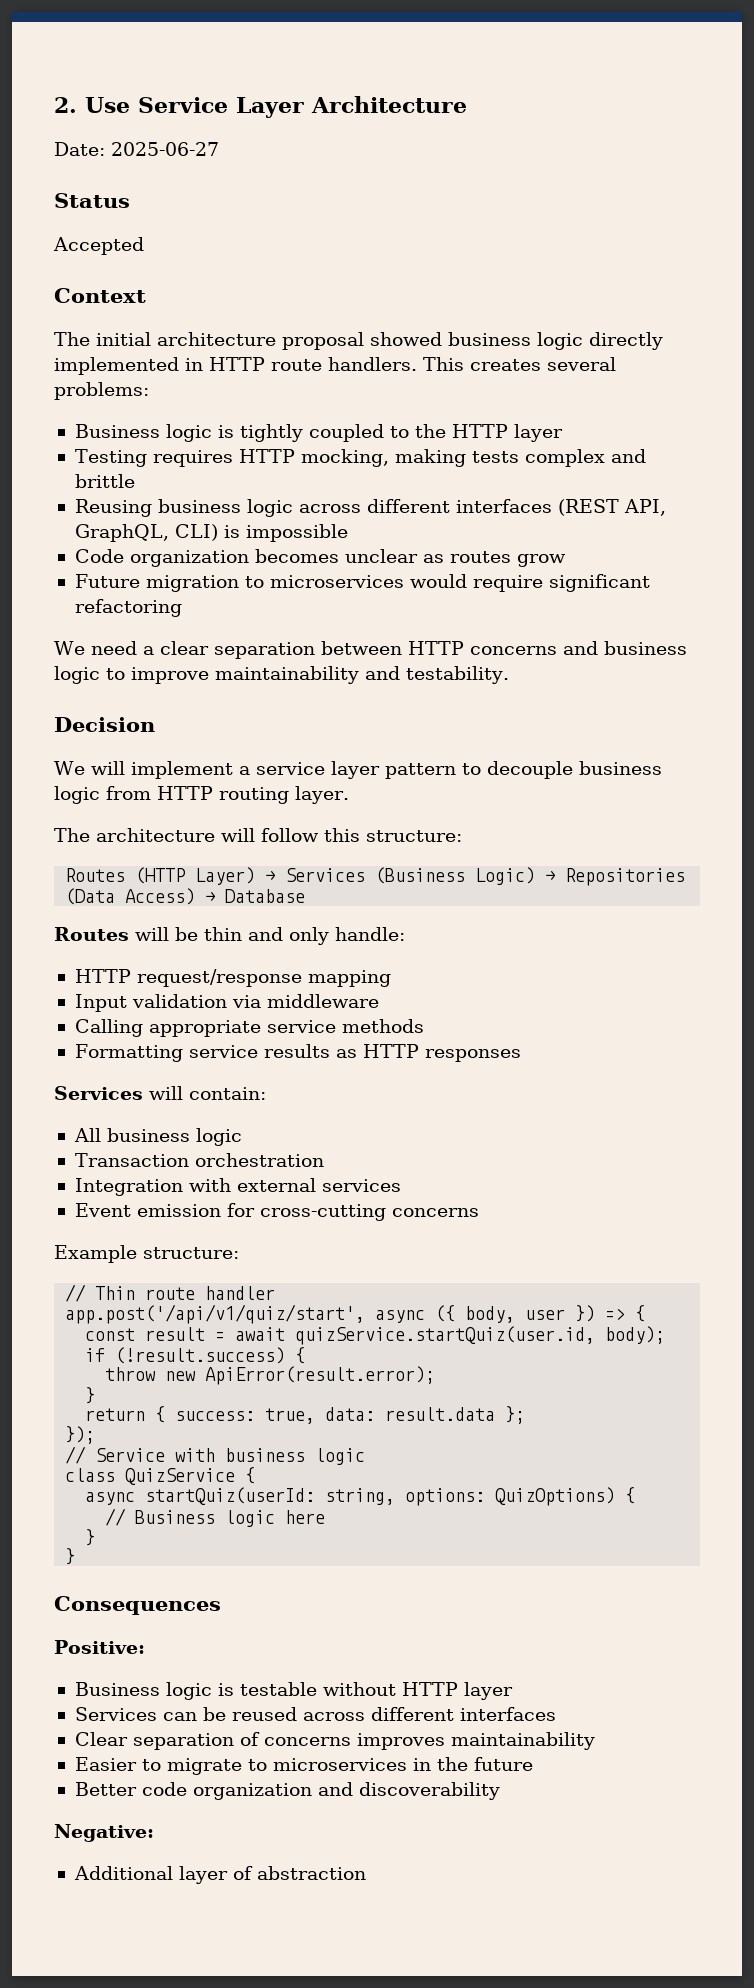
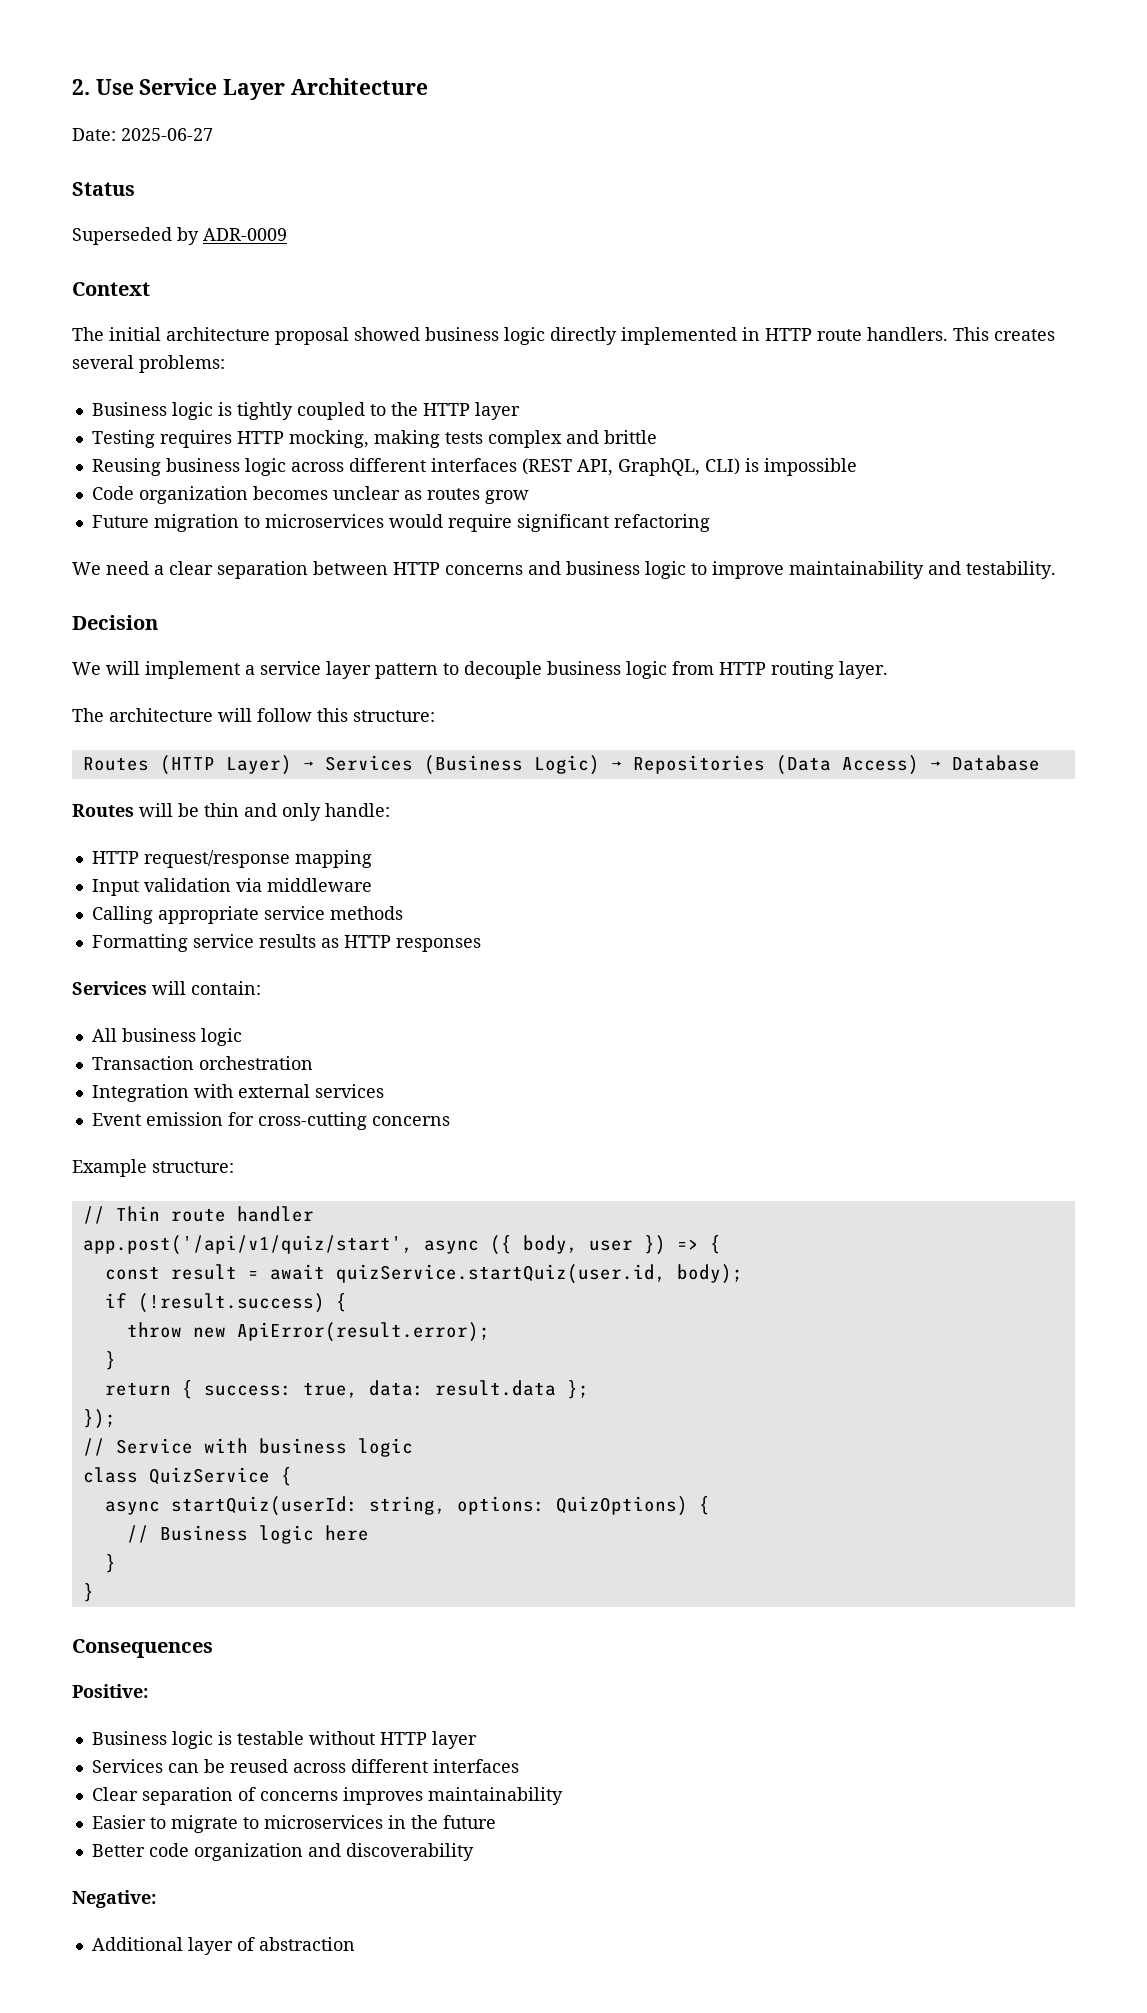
[53,237,144,255] Accepted -> [72,227,287,245] Superseded by ADR-0009

